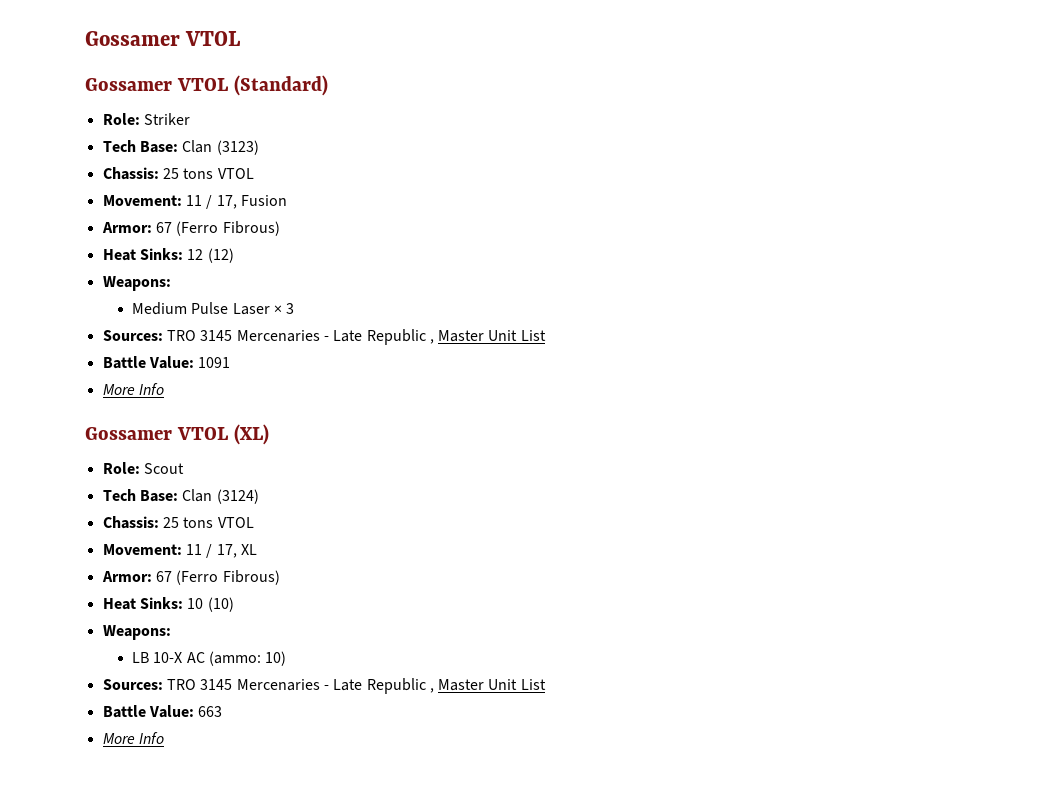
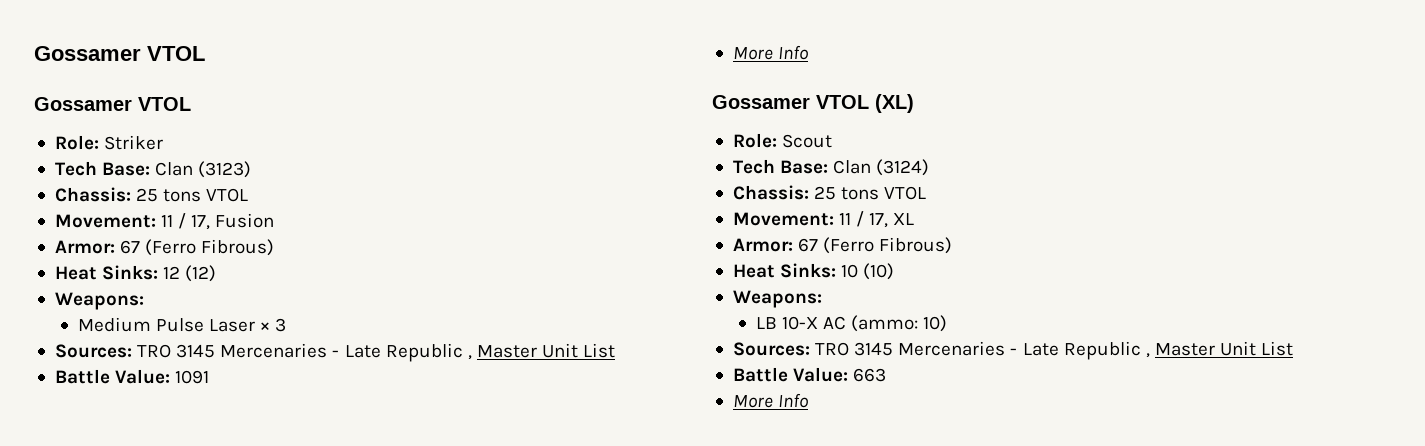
[233,75,328,96] (Standard) -> (191, 104) none

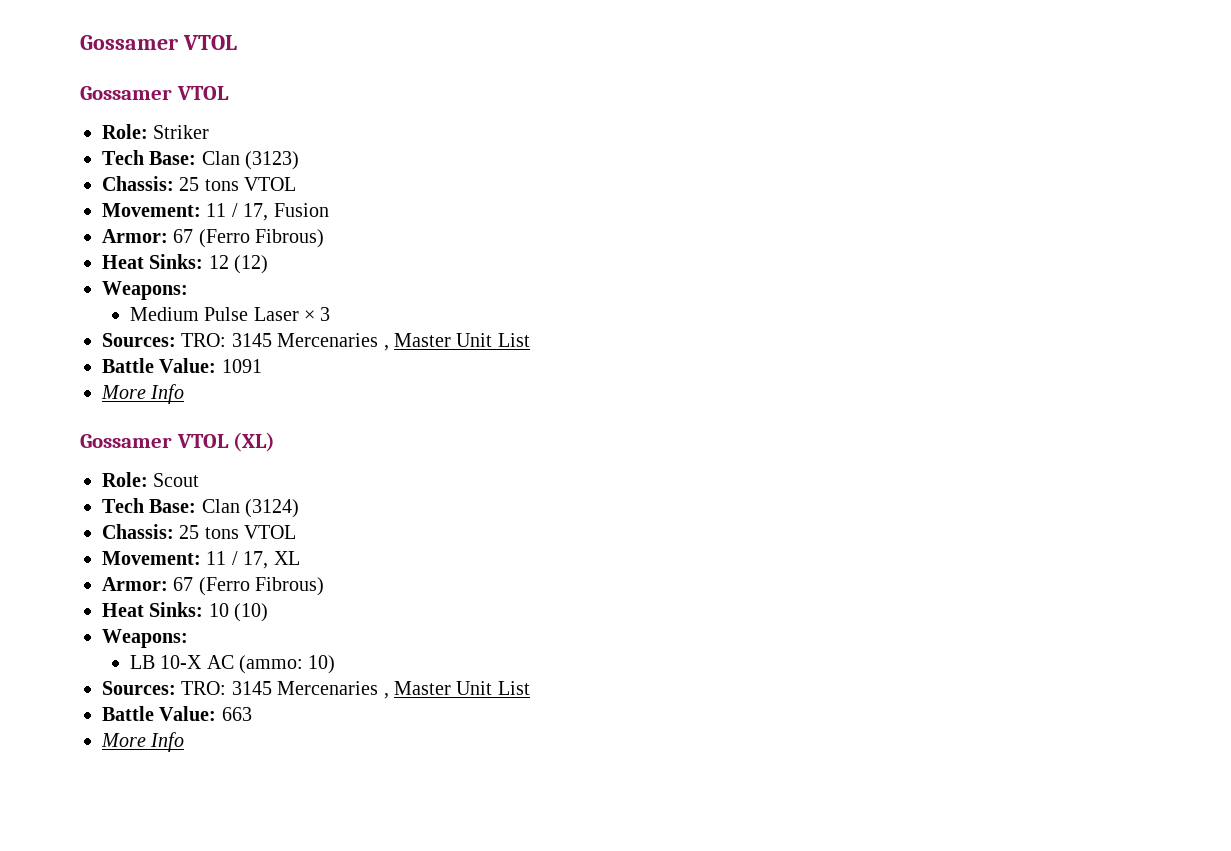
[137,343,463,362] TRO 3145 Mercenaries - Late Republic -> [181,333,379,347] TRO: 3145 Mercenaries
[815,341,1141,360] TRO 3145 Mercenaries - Late Republic -> [181,681,379,695] TRO: 3145 Mercenaries

